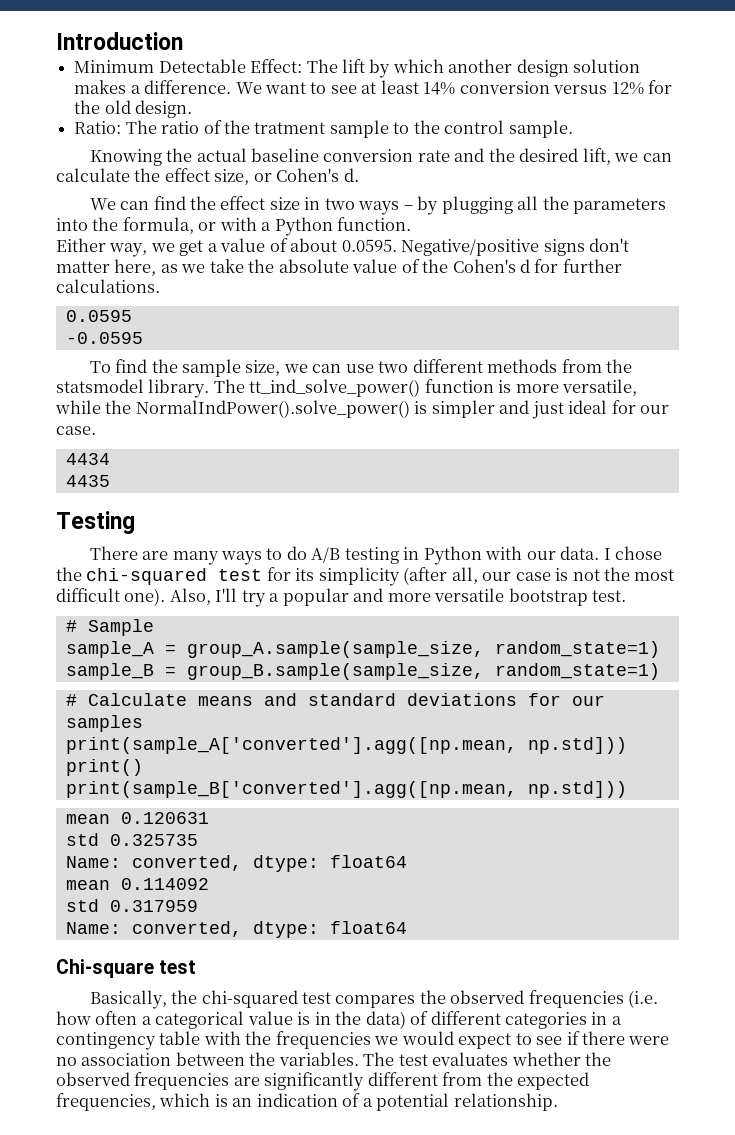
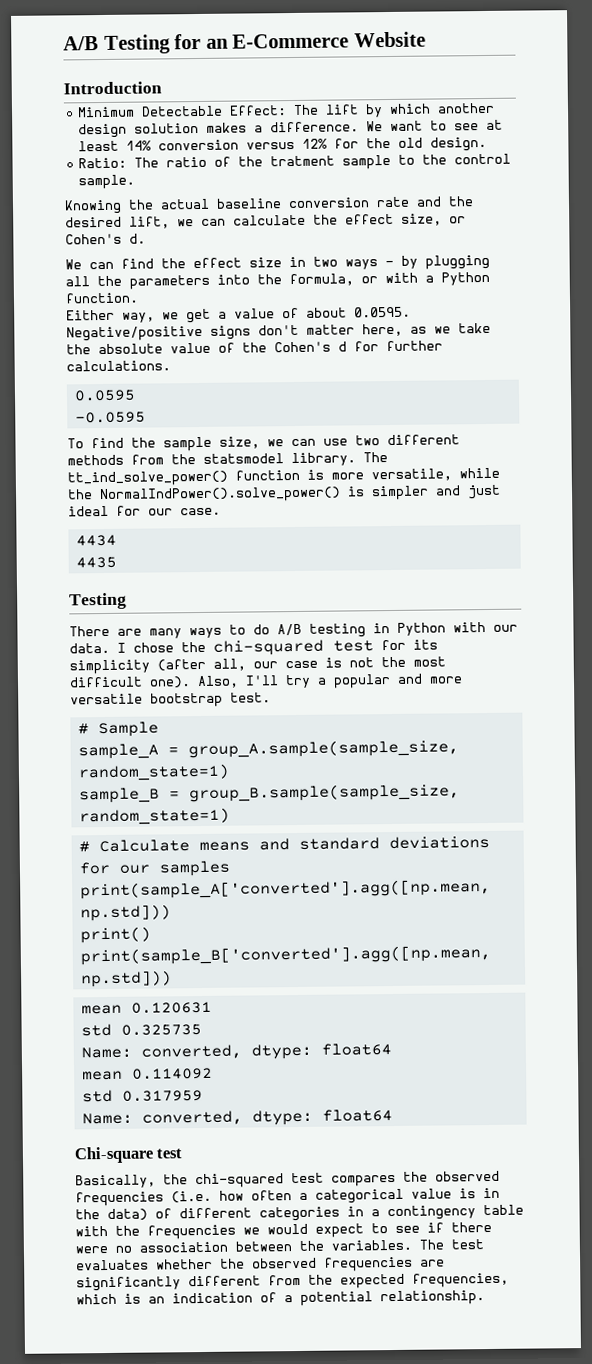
(56, 41) none -> [63,31,426,54] A/B Testing for an E-Commerce Website //

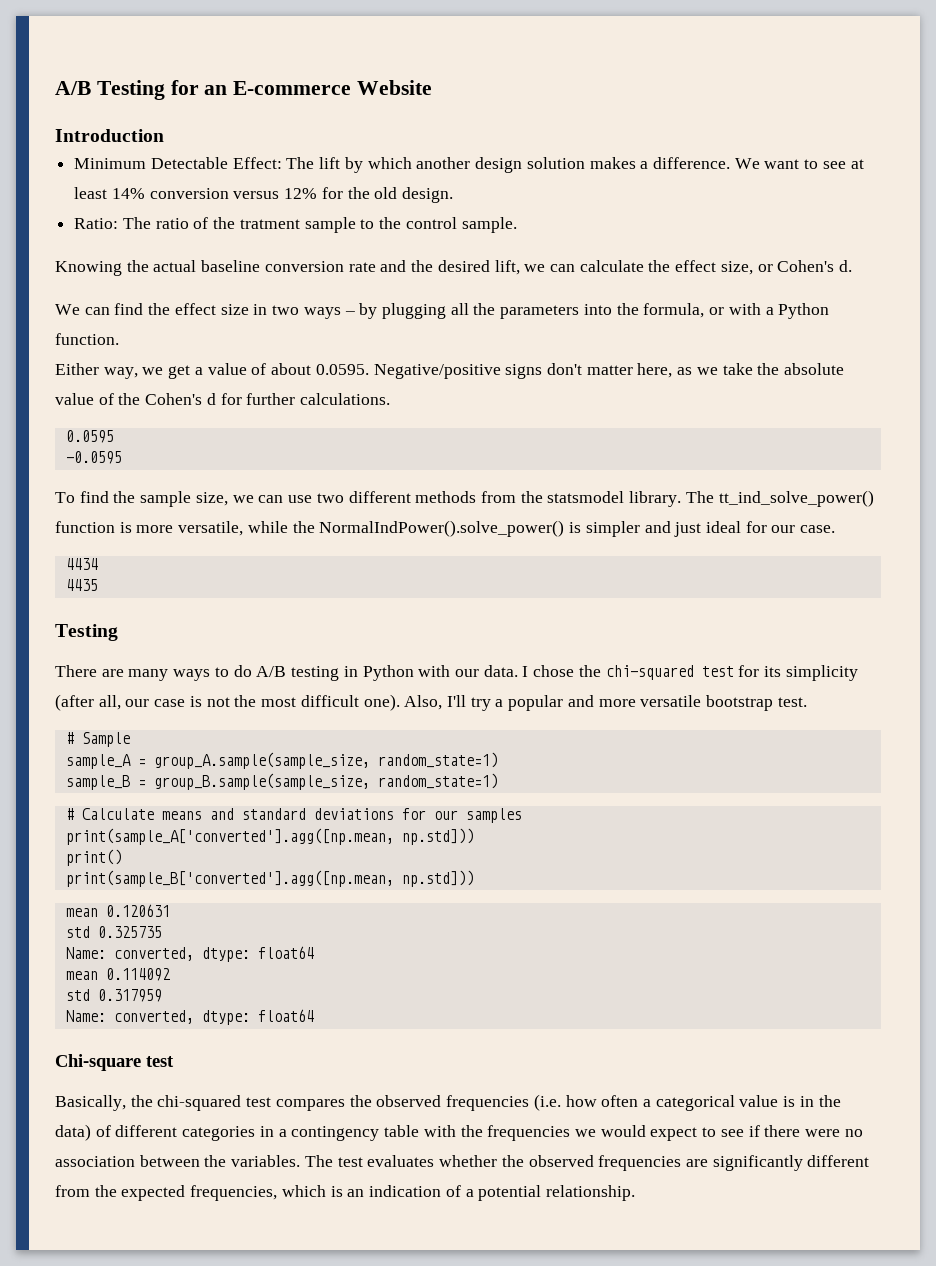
[232,33,350,49] E-Commerce -> [233,81,352,95] E-commerce

